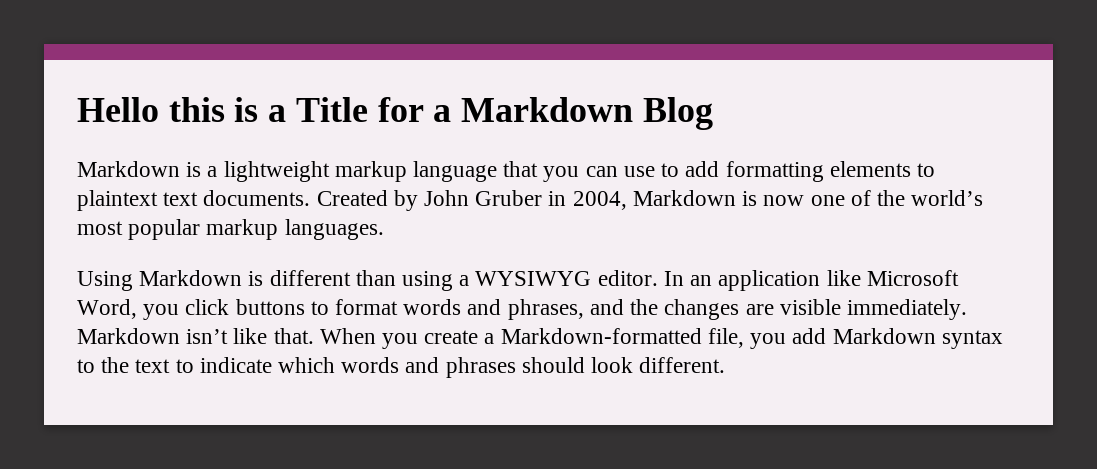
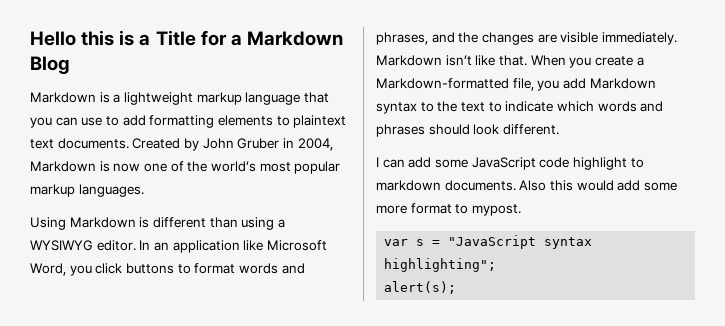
(726, 365) none -> [376,157,644,170] [376,180,677,191] [376,203,521,216] [384,235,593,249] [384,258,497,272] [384,281,457,294] // I can add some JavaScript code highlight to markdown documents. Also this would add some more format to mypost. // var s = "JavaScript syntax highlighting"; // alert(s);

